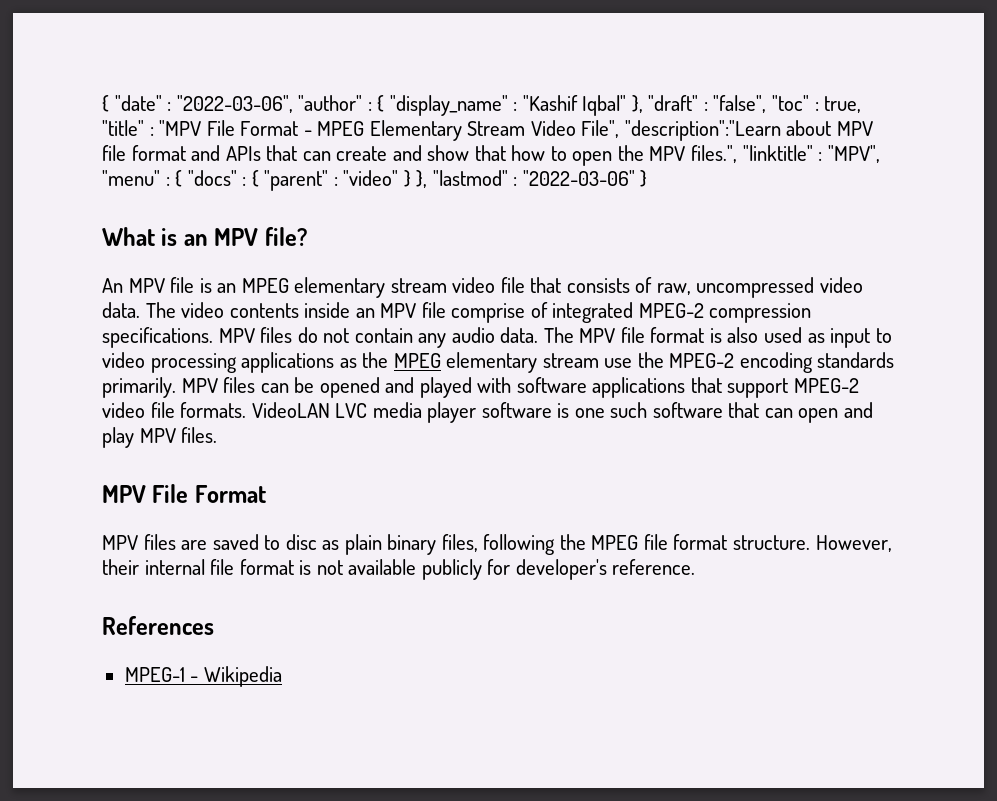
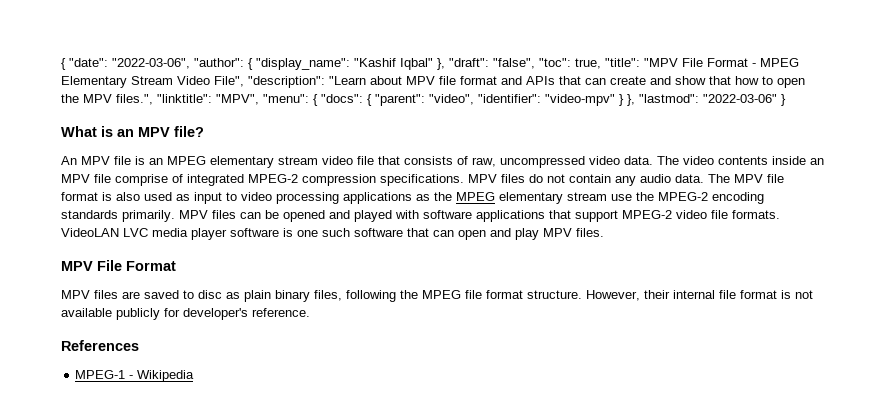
[102,95,862,116] [102,120,154,136] { "date" : "2022-03-06", "author" : { "display_name" : "Kashif Iqbal" }, "draft" : "false", "toc" : true, "title" : -> [61,58,640,70] { "date": "2022-03-06", "author": { "display_name": "Kashif Iqbal" }, "draft": "false", "toc": true, "title":
[624,120,781,141] "description":"Learn -> [248,76,366,88] "description": "Learn
[742,145,880,163] [102,170,518,191] "linktitle" : "MPV", "menu" : { "docs" : { "parent" : "video" } }, "lastmod" : -> [157,94,699,106] "linktitle": "MPV", "menu": { "docs": { "parent": "video", "identifier": "video-mpv" } }, "lastmod":

